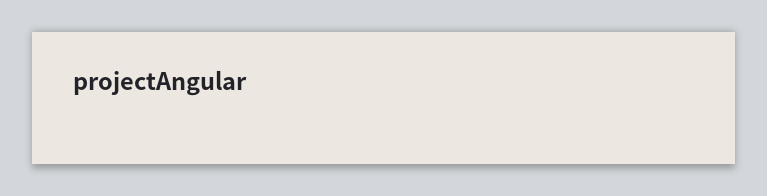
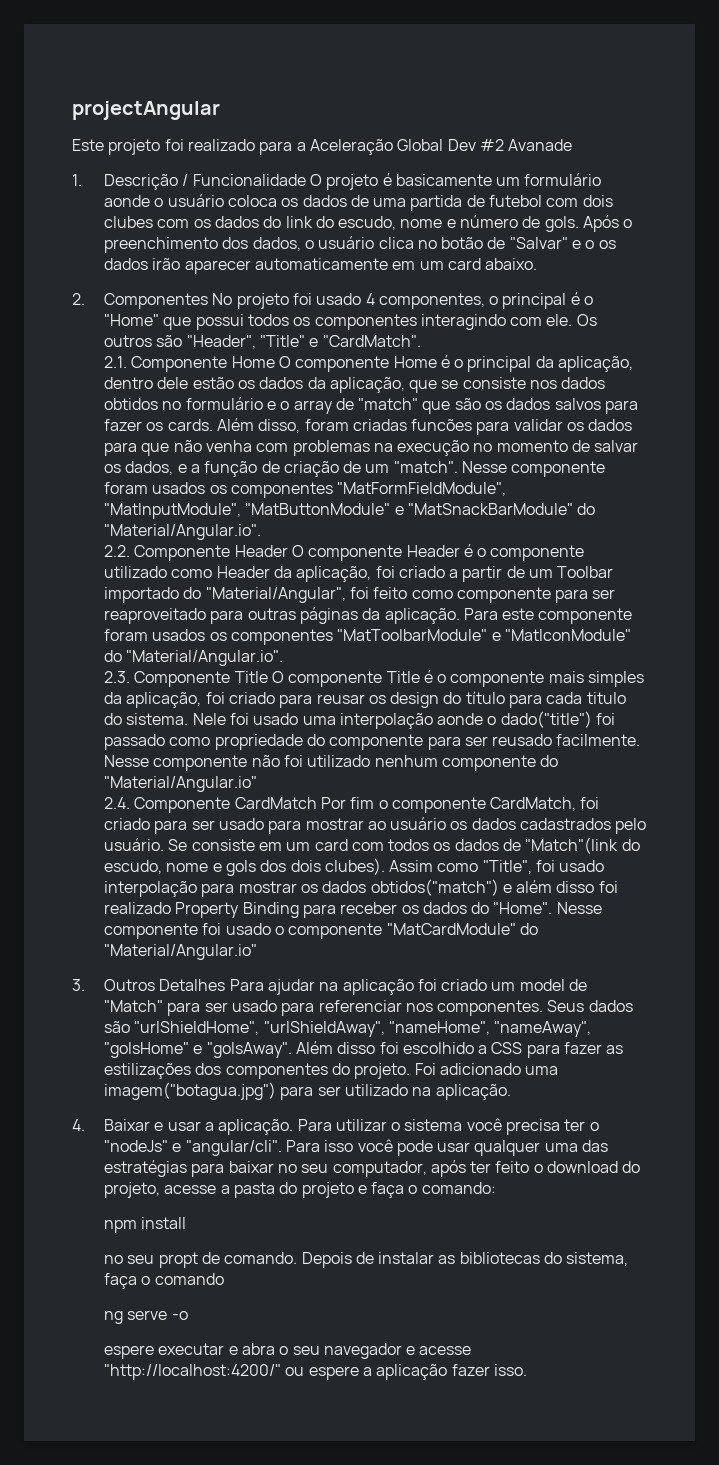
(247, 83) none -> [72,139,573,155] [72,173,602,190] [103,194,613,211] [103,215,633,232] [103,236,616,253] [103,258,538,274] [72,292,594,309] [103,314,597,330] [103,335,421,349] [103,355,634,372] [103,377,606,393] [103,397,639,414] [103,418,633,435] [103,440,639,456] [103,461,606,477] [103,482,507,498] [103,503,596,519] [103,524,261,540] [103,544,585,561] [103,566,614,582] [103,587,616,603] [103,607,633,624] [103,629,631,645] [103,650,284,666] [103,670,645,687] [103,691,626,708] [103,711,616,729] [103,734,641,750] [103,755,559,771] [103,776,257,792] [103,797,600,813] [103,817,647,834] [103,837,640,854] [103,858,605,876] [103,879,618,897] [103,902,602,918] [103,923,538,939] [103,944,257,960] [72,979,588,995] [103,1000,633,1016] [103,1021,592,1037] [103,1041,624,1058] [103,1063,559,1079] [103,1082,511,1100] [72,1118,599,1135] [103,1139,609,1156] [103,1160,641,1177] [103,1182,496,1198] [103,1217,187,1233] [103,1252,629,1268] [103,1273,224,1289] [103,1310,188,1324] [103,1343,472,1359] [103,1364,527,1380] // Este projeto foi realizado para a Aceleração Global Dev #2 Avanade // 1. Descrição / Funcionalidade O projeto é basicamente um formulário aonde o usuário coloca os dados de uma partida de futebol com dois clubes com os dados do link do escudo, nome e número de gols. Após o preenchimento dos dados, o usuário clica no botão de "Salvar" e o os dados irão aparecer automaticamente em um card abaixo. // 2. Componentes No projeto foi usado 4 componentes, o principal é o "Home" que possui todos os componentes interagindo com ele. Os outros são "Header", "Title" e "CardMatch". // 2.1. Componente Home O componente Home é o principal da aplicação, dentro dele estão os dados da aplicação, que se consiste nos dados obtidos no formulário e o array de "match" que são os dados salvos para fazer os cards. Além disso, foram criadas funcões para validar os dados para que não venha com problemas na execução no momento de salvar os dados, e a função de criação de um "match". Nesse componente foram usados os componentes "MatFormFieldModule", "MatInputModule", "MatButtonModule" e "MatSnackBarModule" do "Material/Angular.io". // 2.2. Componente Header O componente Header é o componente utilizado como Header da aplicação, foi criado a partir de um Toolbar importado do "Material/Angular", foi feito como componente para ser reaproveitado para outras páginas da aplicação. Para este componente foram usados os componentes "MatToolbarModule" e "MatIconModule" do "Material/Angular.io". // 2.3. Componente Title O componente Title é o componente mais simples da aplicação, foi criado para reusar os design do título para cada titulo do sistema. Nele foi usado uma interpolação aonde o dado("title") foi passado como propriedade do componente para ser reusado facilmente. Nesse componente não foi utilizado nenhum componente do "Material/Angular.io" // 2.4. Componente CardMatch Por fim o componente CardMatch, foi criado para ser usado para mostrar ao usuário os dados cadastrados pelo usuário. Se consiste em um card com todos os dados de "Match"(link do escudo, nome e gols dos dois clubes). Assim como "Title", foi usado interpolação para mostrar os dados obtidos("match") e além disso foi realizado Property Binding para receber os dados do "Home". Nesse componente foi usado o componente "MatCardModule" do "Material/Angular.io" // 3. Outros Detalhes Para ajudar na aplicação foi criado um model de "Match" para ser usado para referenciar nos componentes. Seus dados são "urlShieldHome", "urlShieldAway", "nameHome", "nameAway", "golsHome" e "golsAway". Além disso foi escolhido a CSS para fazer as estilizações dos componentes do projeto. Foi adicionado uma imagem("botagua.jpg") para ser utilizado na aplicação. // 4. Baixar e usar a aplicação. Para utilizar o sistema você precisa ter o "nodeJs" e "angular/cli". Para isso você pode usar qualquer uma das estratégias para baixar no seu computador, após ter feito o download do projeto, acesse a pasta do projeto e faça o comando: // npm install // no seu propt de comando. Depois de instalar as bibliotecas do sistema, faça o comando // ng serve -o // espere executar e abra o seu navegador e acesse "http://localhost:4200/" ou espere a aplicação fazer isso.

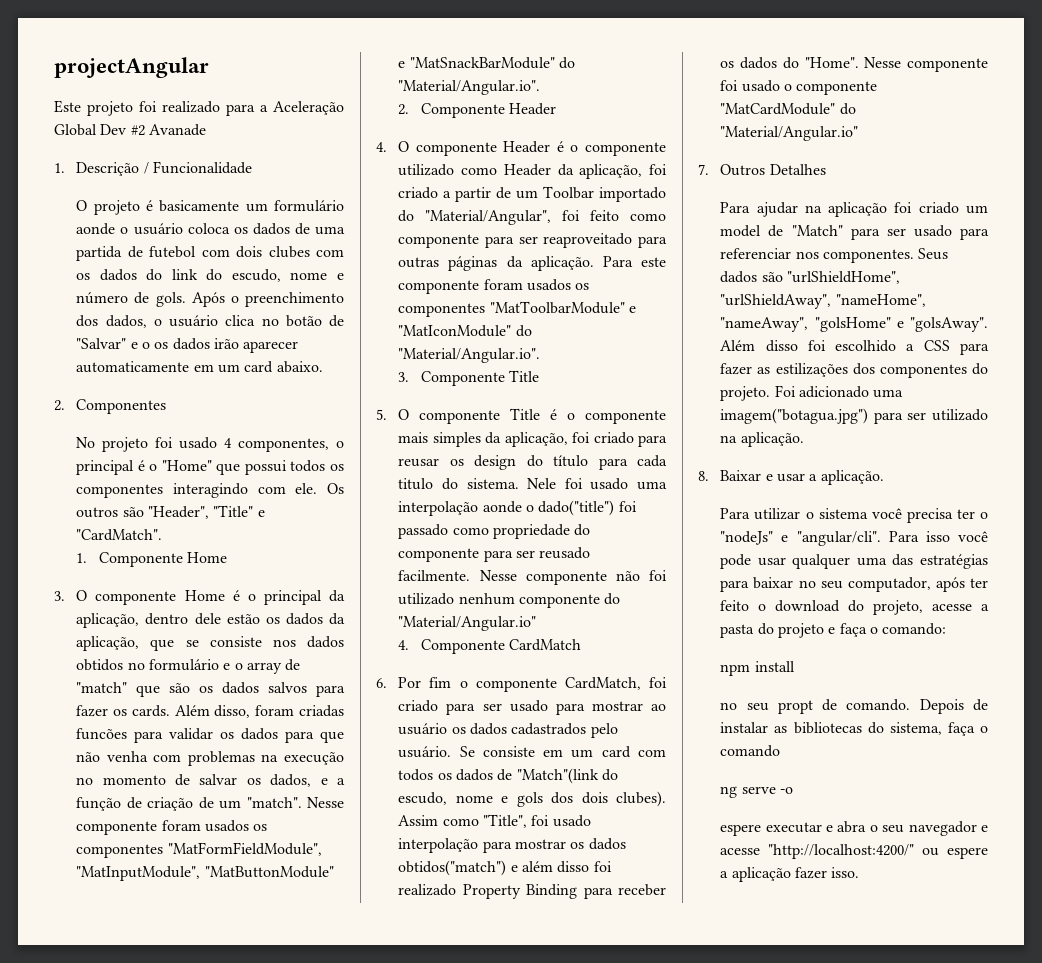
(306, 180) none -> (252, 167) //
(208, 301) none -> (167, 406) //
[103,356,127,368] 2.1. -> [76,553,88,563] 1.
(275, 362) none -> [54,591,65,601] // 3.
[103,545,130,557] 2.2. -> [398,104,410,115] 2.
(288, 551) none -> [376,142,387,152] // 4.
[103,671,130,683] 2.3. -> [398,372,410,382] 3.
(268, 677) none -> [376,409,387,420] // 5.
[103,797,130,809] 2.4. -> [398,640,410,650] 4.
(317, 803) none -> [376,678,387,688] // 6.
[72,979,85,991] 3. -> [698,164,709,175] 7.
(226, 985) none -> (826, 169) //
[72,1119,85,1131] 4. -> [698,471,709,481] 8.
(294, 1127) none -> (884, 477) //

